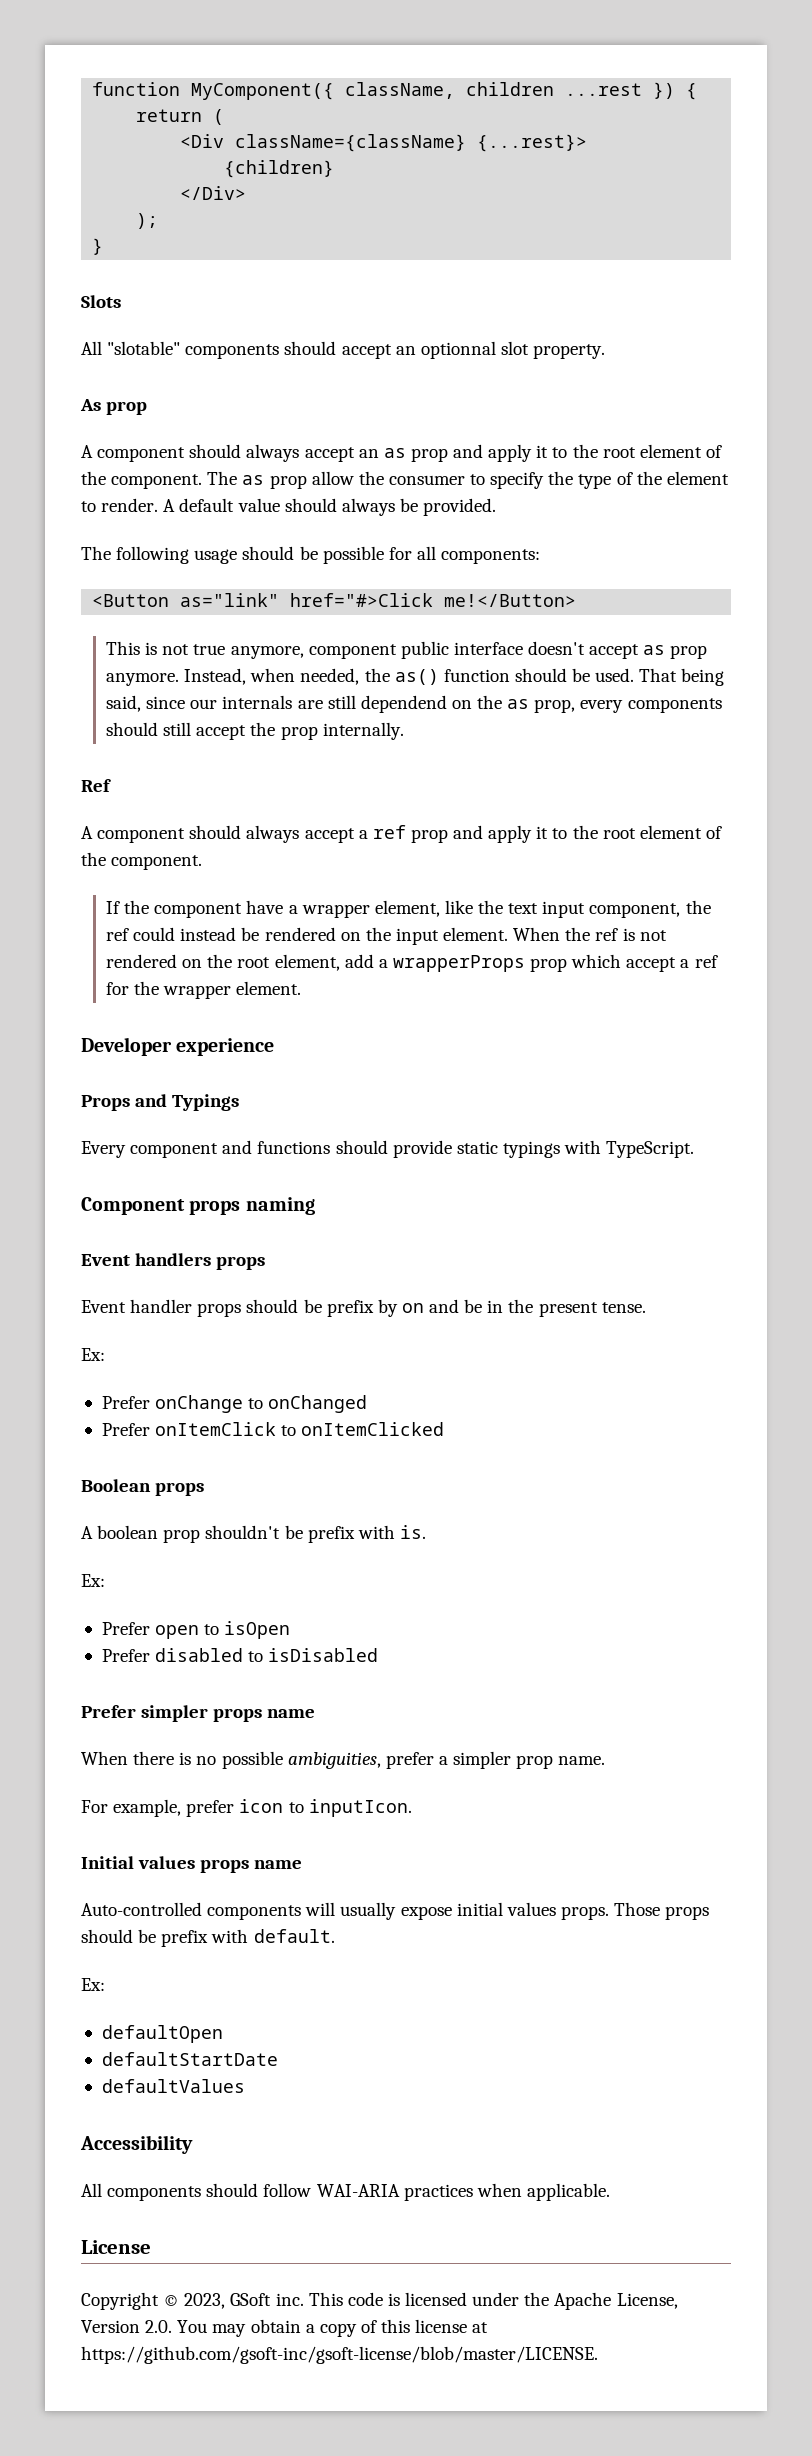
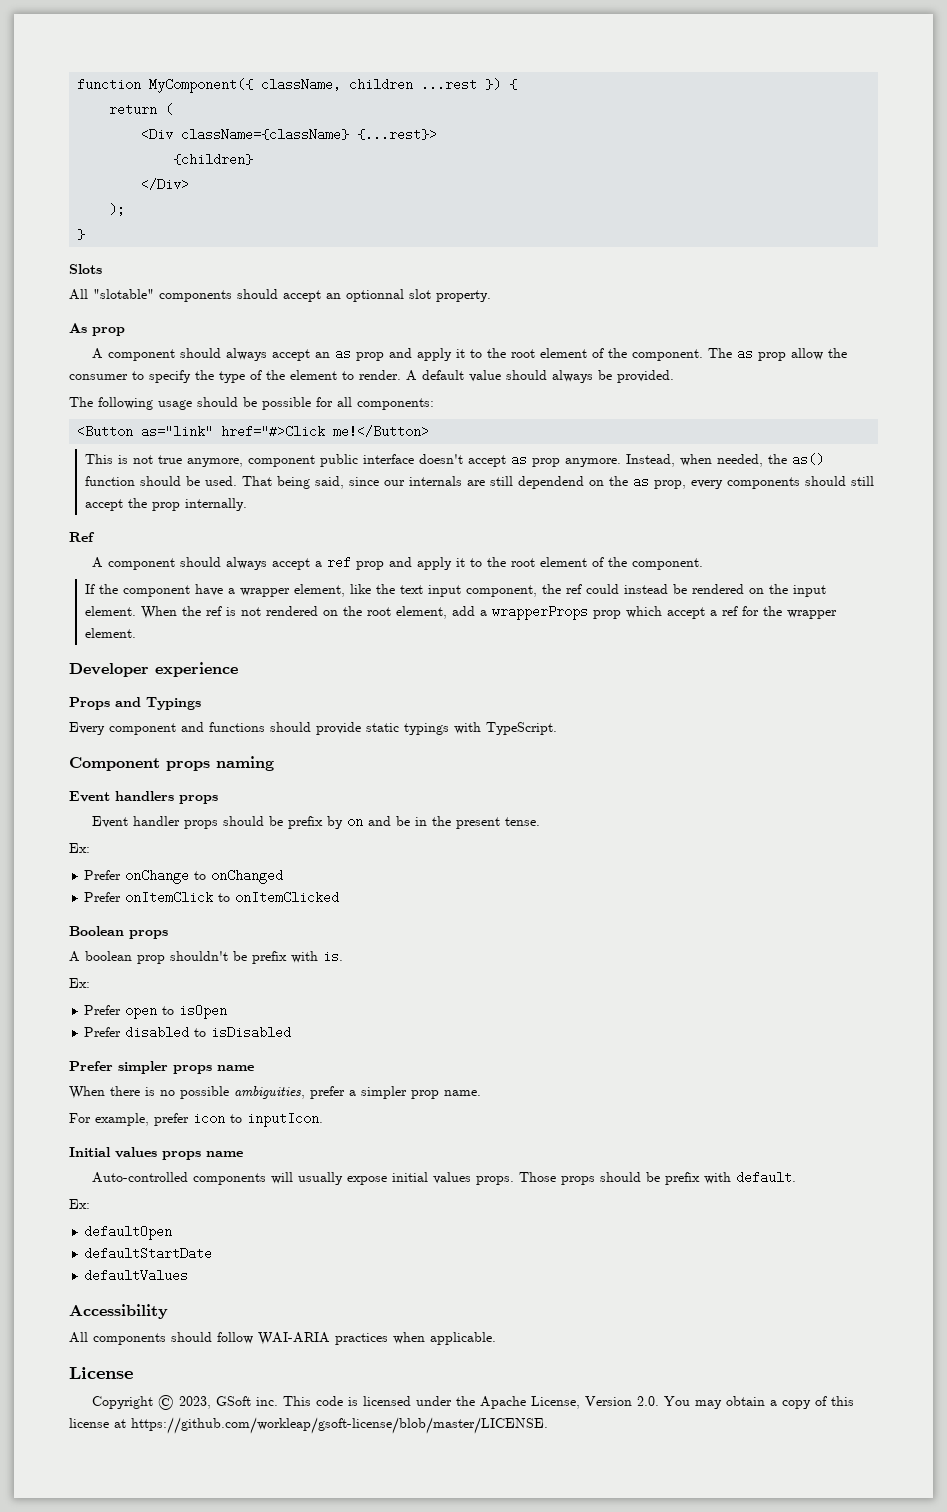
[81,2346,598,2364] https://github.com/gsoft-inc/gsoft-license/blob/master/LICENSE. -> [131,1417,548,1434] https://github.com/workleap/gsoft-license/blob/master/LICENSE.

